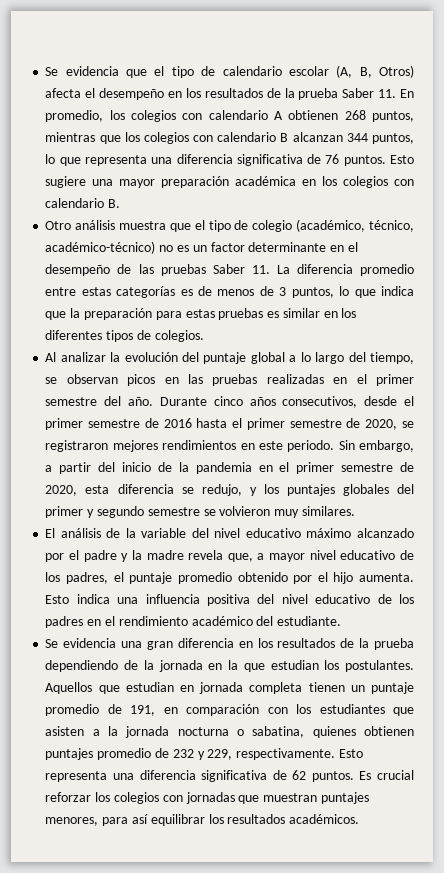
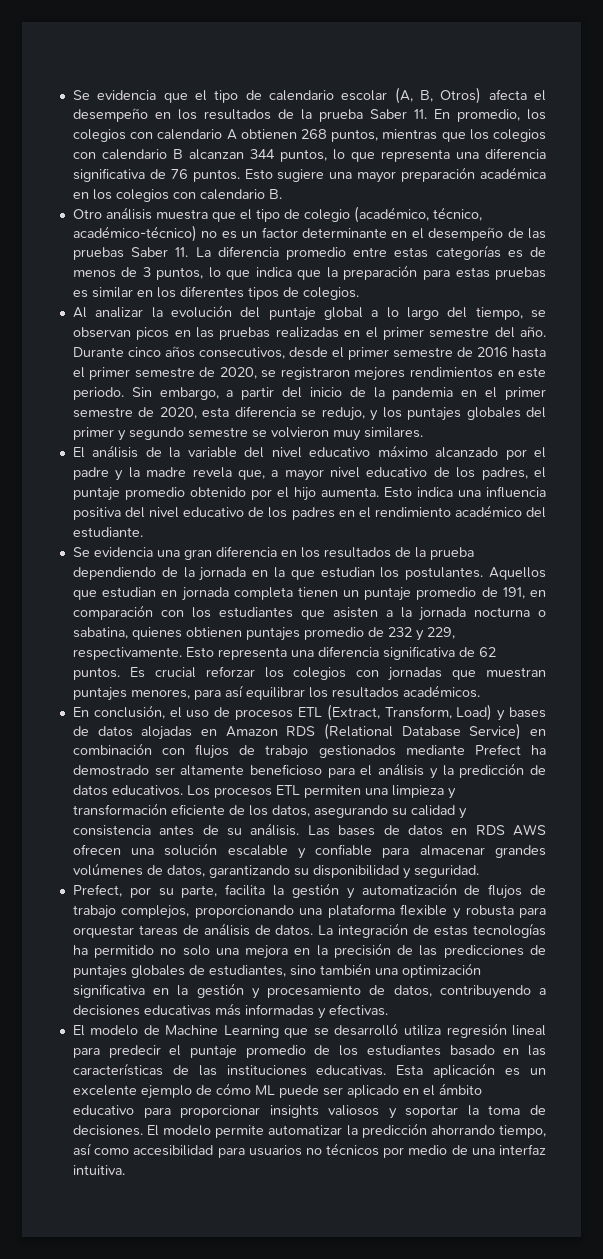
(360, 819) none -> [72,704,546,721] [72,723,546,740] [72,743,546,759] [72,763,546,779] [72,785,456,799] [72,803,467,819] [72,823,546,836] [72,843,546,859] [72,863,479,879] [72,883,546,899] [72,904,547,919] [72,923,546,938] [72,943,546,959] [72,963,481,979] [72,983,546,999] [72,1003,388,1019] [72,1023,546,1038] [72,1045,546,1059] [72,1063,547,1078] [72,1083,482,1099] [72,1105,547,1119] [72,1123,547,1138] [72,1143,546,1158] [72,1165,125,1175] // En conclusión, el uso de procesos ETL (Extract, Transform, Load) y bases de datos alojadas en Amazon RDS (Relational Database Service) en combinación con flujos de trabajo gestionados mediante Prefect ha demostrado ser altamente beneficioso para el análisis y la predicción de datos educativos. Los procesos ETL permiten una limpieza y transformación eficiente de los datos, asegurando su calidad y consistencia antes de su análisis. Las bases de datos en RDS AWS ofrecen una solución escalable y confiable para almacenar grandes volúmenes de datos, garantizando su disponibilidad y seguridad. // Prefect, por su parte, facilita la gestión y automatización de flujos de trabajo complejos, proporcionando una plataforma flexible y robusta para orquestar tareas de análisis de datos. La integración de estas tecnologías ha permitido no solo una mejora en la precisión de las predicciones de puntajes globales de estudiantes, sino también una optimización significativa en la gestión y procesamiento de datos, contribuyendo a decisiones educativas más informadas y efectivas. // El modelo de Machine Learning que se desarrolló utiliza regresión lineal para predecir el puntaje promedio de los estudiantes basado en las características de las instituciones educativas. Esta aplicación es un excelente ejemplo de cómo ML puede ser aplicado en el ámbito educativo para proporcionar insights valiosos y soportar la toma de decisiones. El modelo permite automatizar la predicción ahorrando tiempo, así como accesibilidad para usuarios no técnicos por medio de una interfaz intuitiva.

